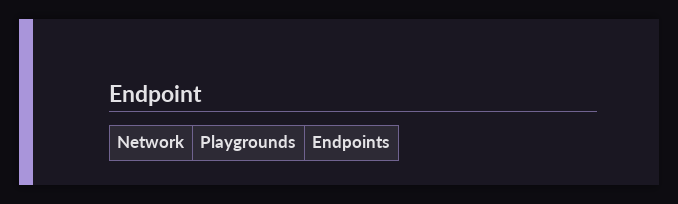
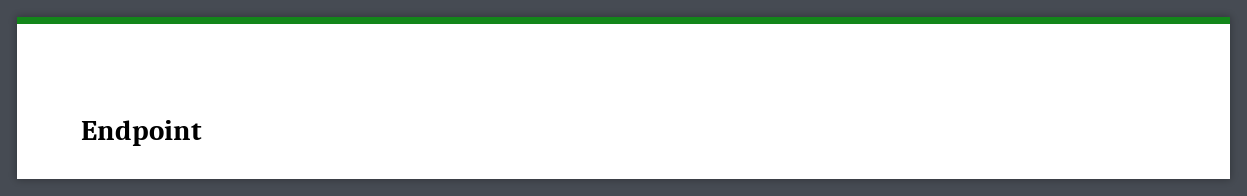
[116,135,185,148] [199,135,295,151] [311,135,389,151] // Network | Playgrounds | Endpoints -> (202, 133) none

